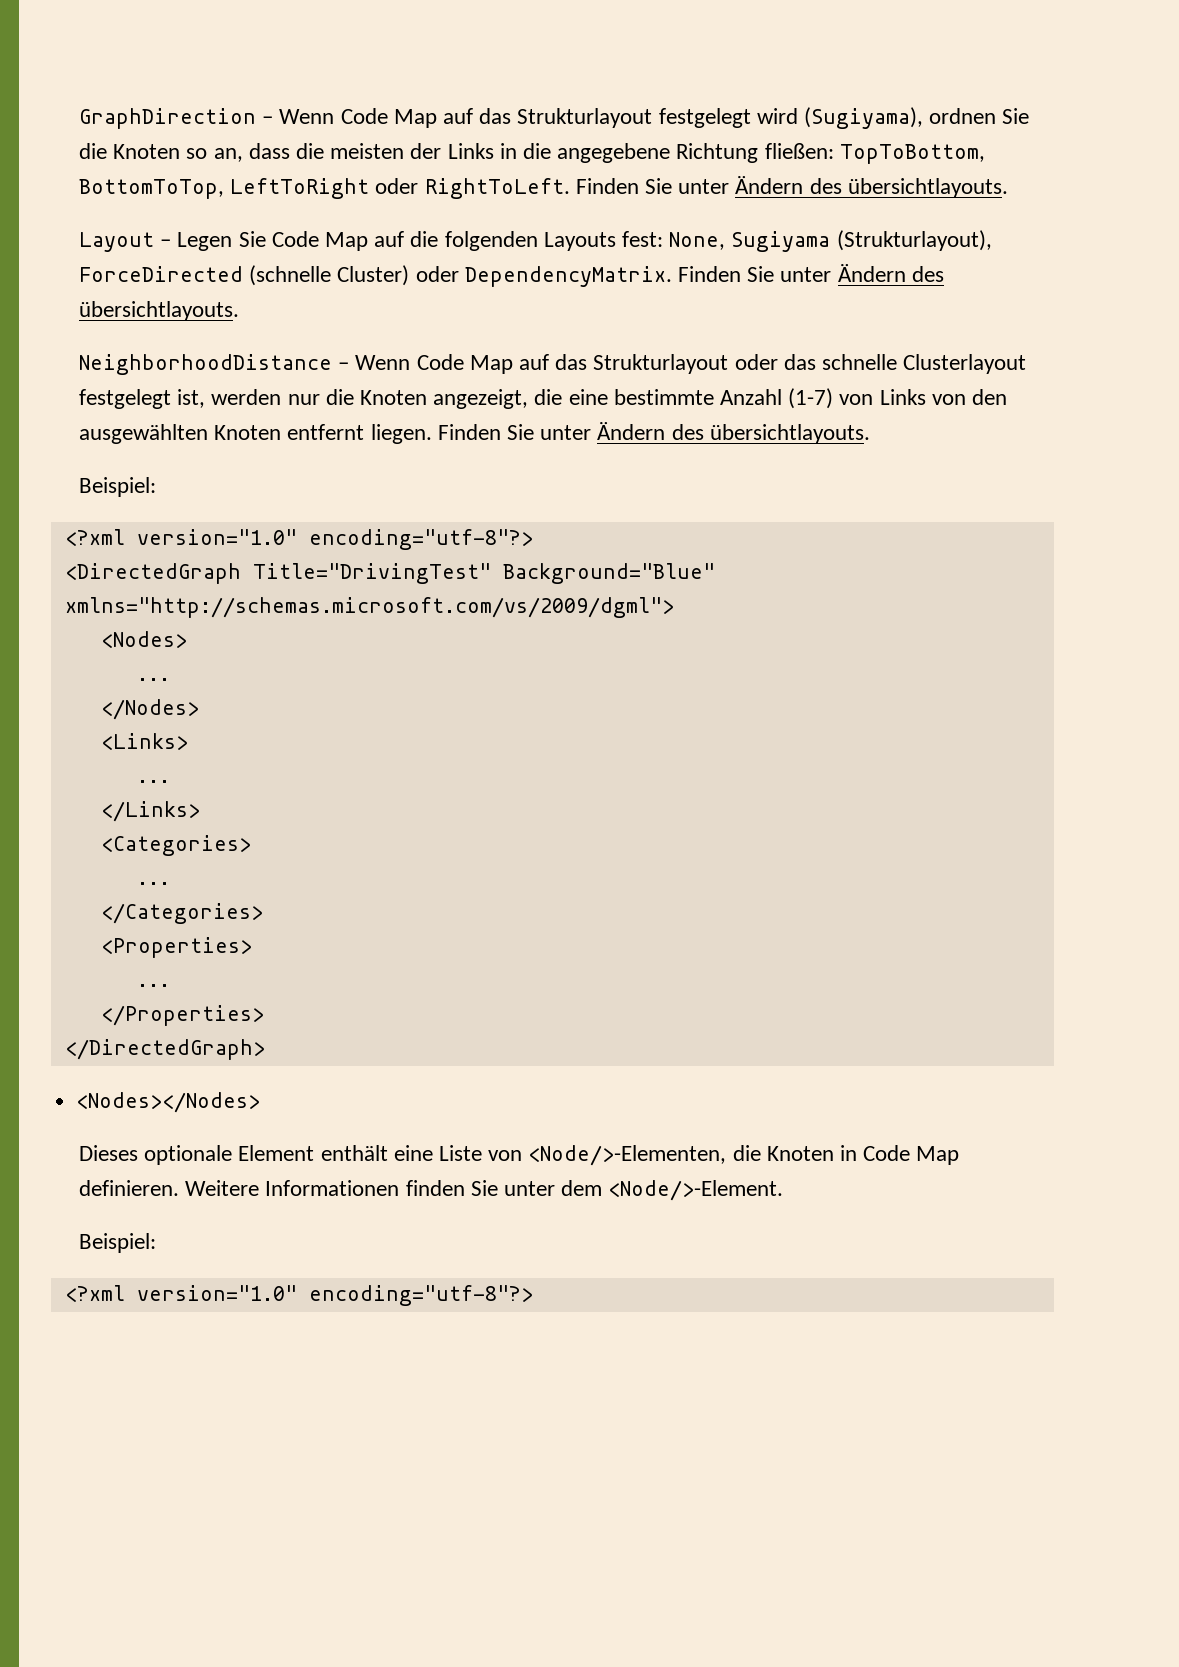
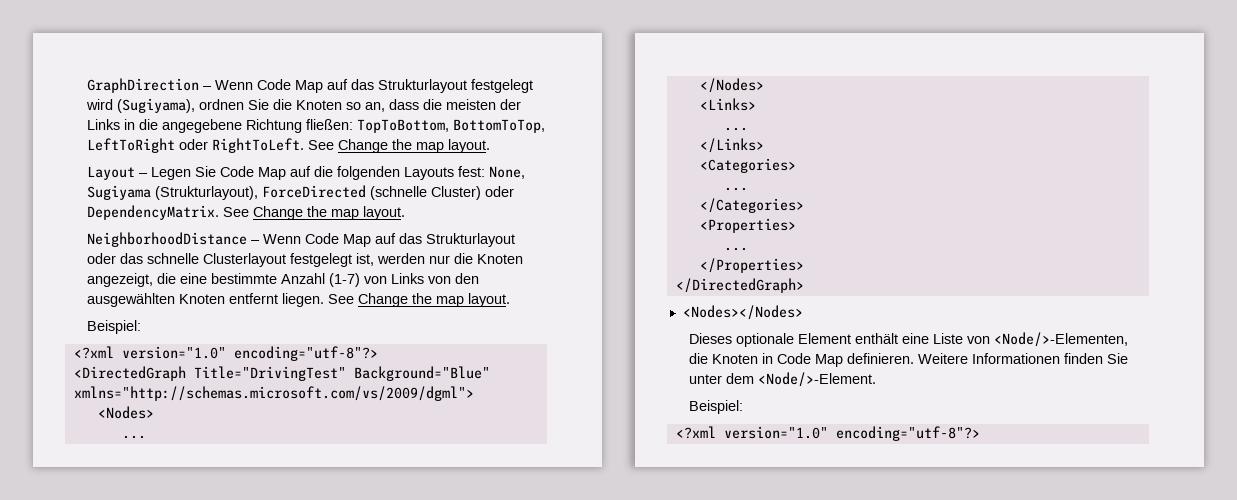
[575,176,1008,198] Finden Sie unter Ändern des übersichtlayouts. -> [307,139,490,153] See Change the map layout.
[677,264,944,282] [78,301,239,321] Finden Sie unter Ändern des übersichtlayouts. -> [222,206,405,220] See Change the map layout.
[437,422,870,444] Finden Sie unter Ändern des übersichtlayouts. -> [327,293,510,307] See Change the map layout.

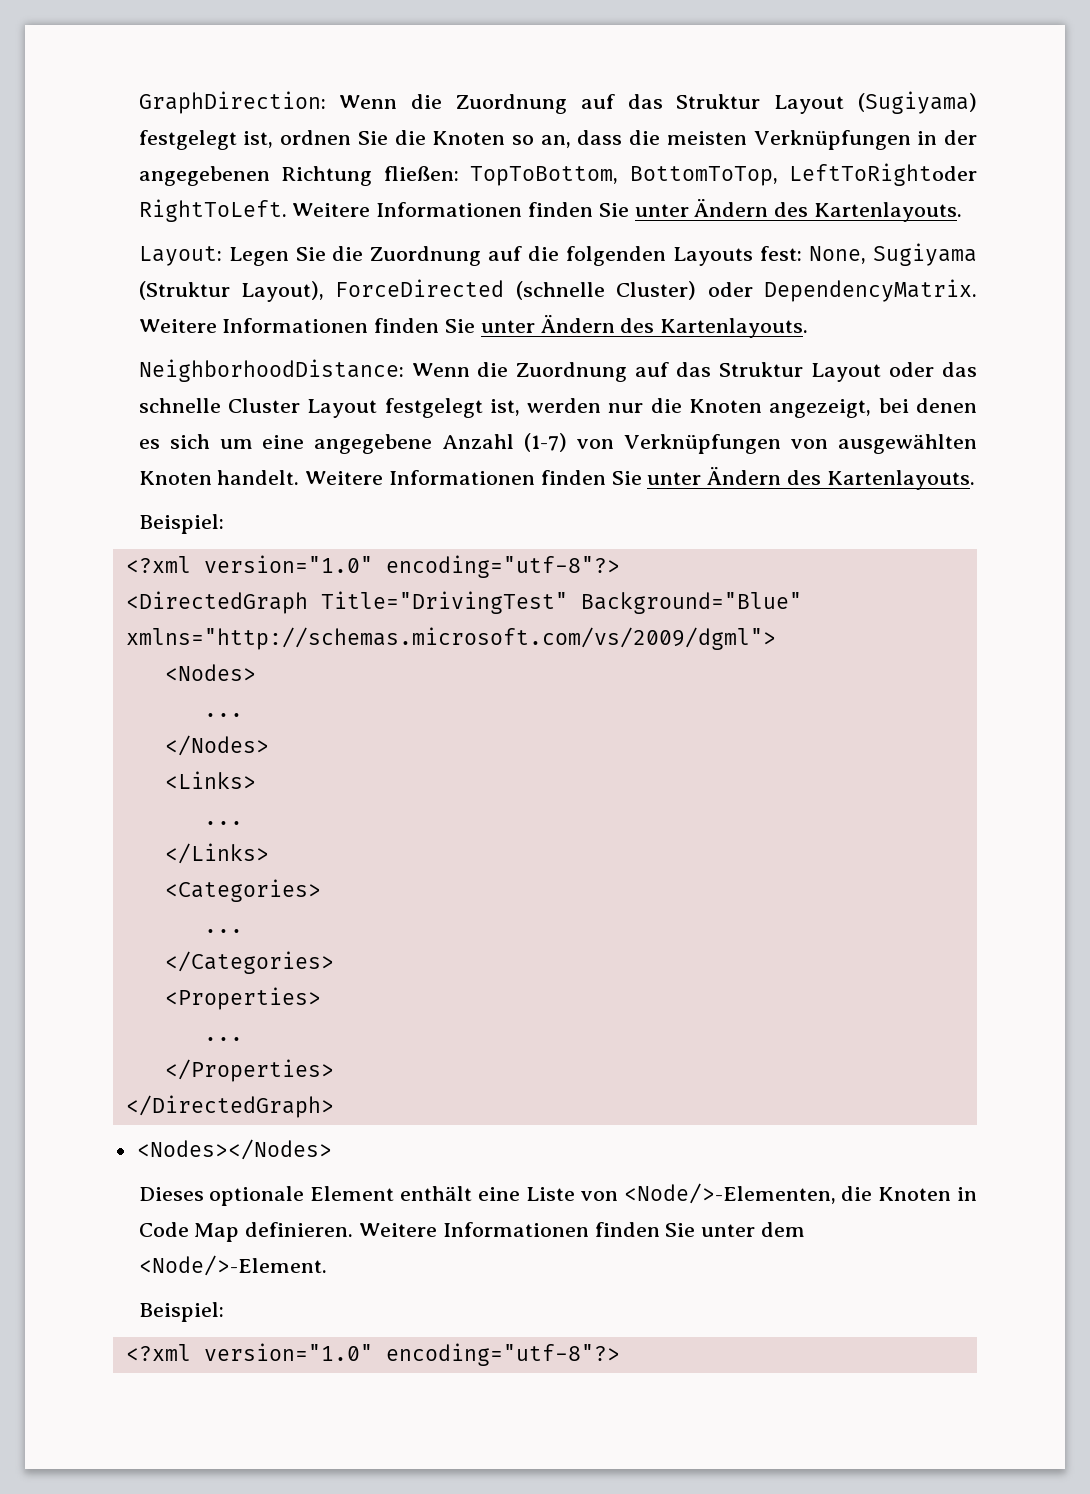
[86,78,533,93] [85,98,195,113] GraphDirection – Wenn Code Map auf das Strukturlayout festgelegt wird (Sugiyama), -> [138,91,977,114] [138,130,274,150] GraphDirection: Wenn die Zuordnung auf das Struktur Layout (Sugiyama) festgelegt ist,
[499,99,521,110] [86,119,545,133] [86,138,490,153] [86,166,286,180] der Links in die angegebene Richtung fließen: TopToBottom, BottomToTop, LeftToRight oder RightToLeft. See Change the map layout. // Layout – Legen Sie Code Map -> [753,130,977,150] [138,163,977,186] [138,198,963,222] [138,246,482,266] Verknüpfungen in der angegebenen Richtung fließen: TopToBottom, BottomToTop, LeftToRightoder RightToLeft. Weitere Informationen finden Sie unter Ändern des Kartenlayouts. // Layout: Legen Sie die Zuordnung
[154,186,258,200] (Strukturlayout), -> [138,281,325,302] (Struktur Layout),
[222,206,405,220] [86,232,515,247] See Change the map layout. // NeighborhoodDistance – Wenn Code Map auf das Strukturlayout -> [138,314,809,338] [138,359,882,382] Weitere Informationen finden Sie unter Ändern des Kartenlayouts. // NeighborhoodDistance: Wenn die Zuordnung auf das Struktur Layout
[202,253,286,267] Clusterlayout -> [227,398,378,418] Cluster Layout
[156,273,479,287] [86,293,510,307] die eine bestimmte Anzahl (1-7) von Links von den ausgewählten Knoten entfernt liegen. See Change the map layout. -> [878,398,977,413] [138,433,978,454] [138,466,975,490] bei denen es sich um eine angegebene Anzahl (1-7) von Verknüpfungen von ausgewählten Knoten handelt. Weitere Informationen finden Sie unter Ändern des Kartenlayouts.

